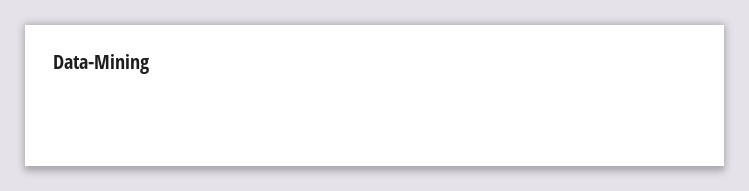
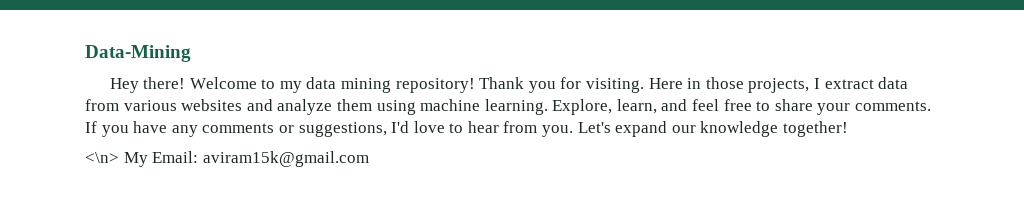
(149, 64) none -> [109,77,909,93] [85,99,932,115] [85,121,849,137] [85,151,369,167] // Hey there! Welcome to my data mining repository! Thank you for visiting. Here in those projects, I extract data from various websites and analyze them using machine learning. Explore, learn, and feel free to share your comments. If you have any comments or suggestions, I'd love to hear from you. Let's expand our knowledge together! // <\n> My Email: aviram15k@gmail.com

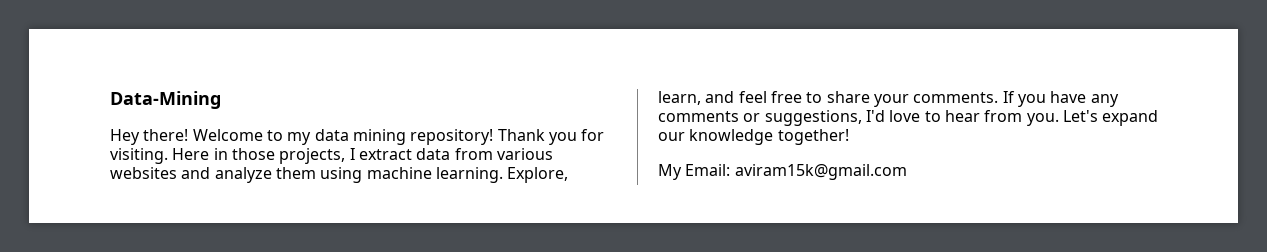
[85,152,119,163] <\n> -> (849, 137) none

